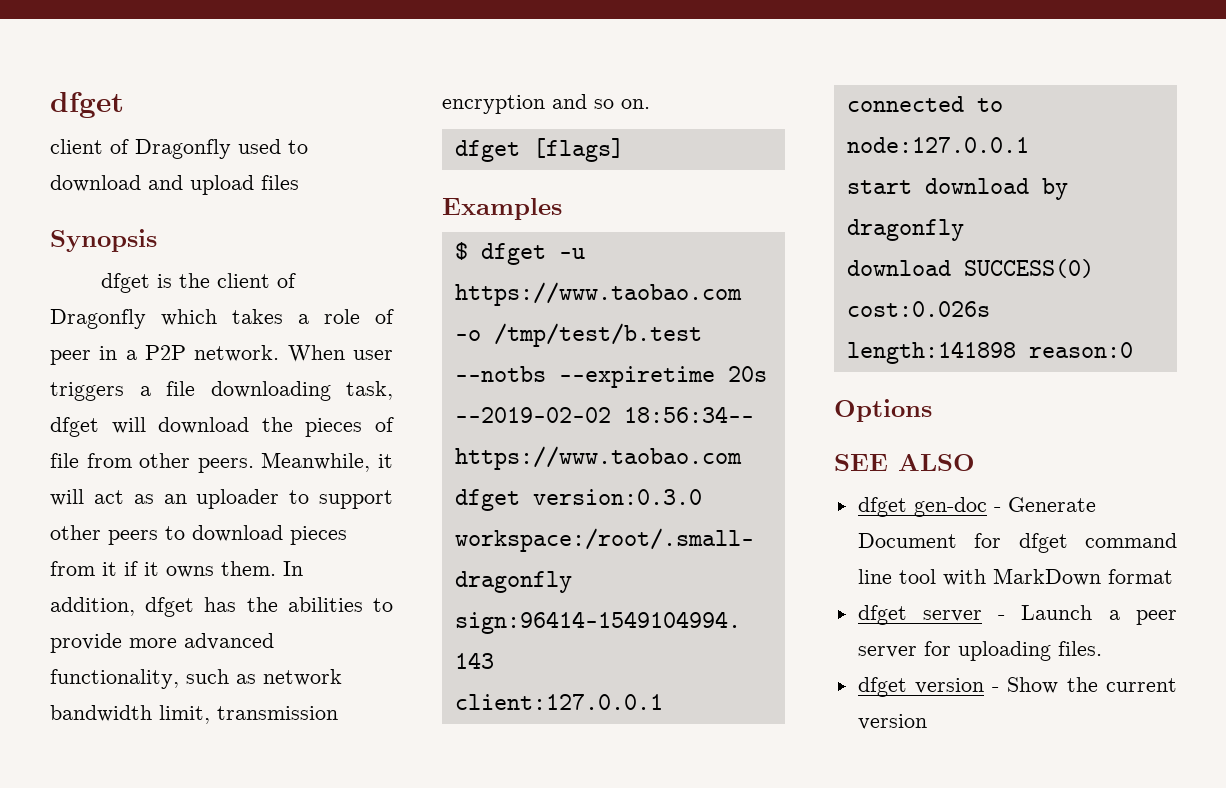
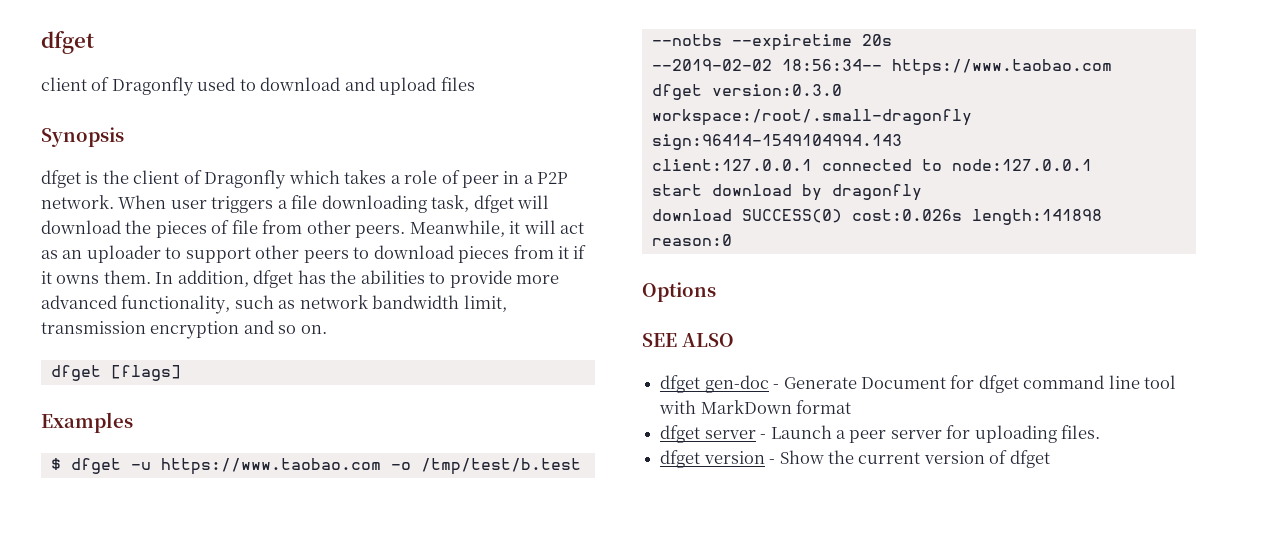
(927, 722) none -> [989,450,1050,468] of dfget

